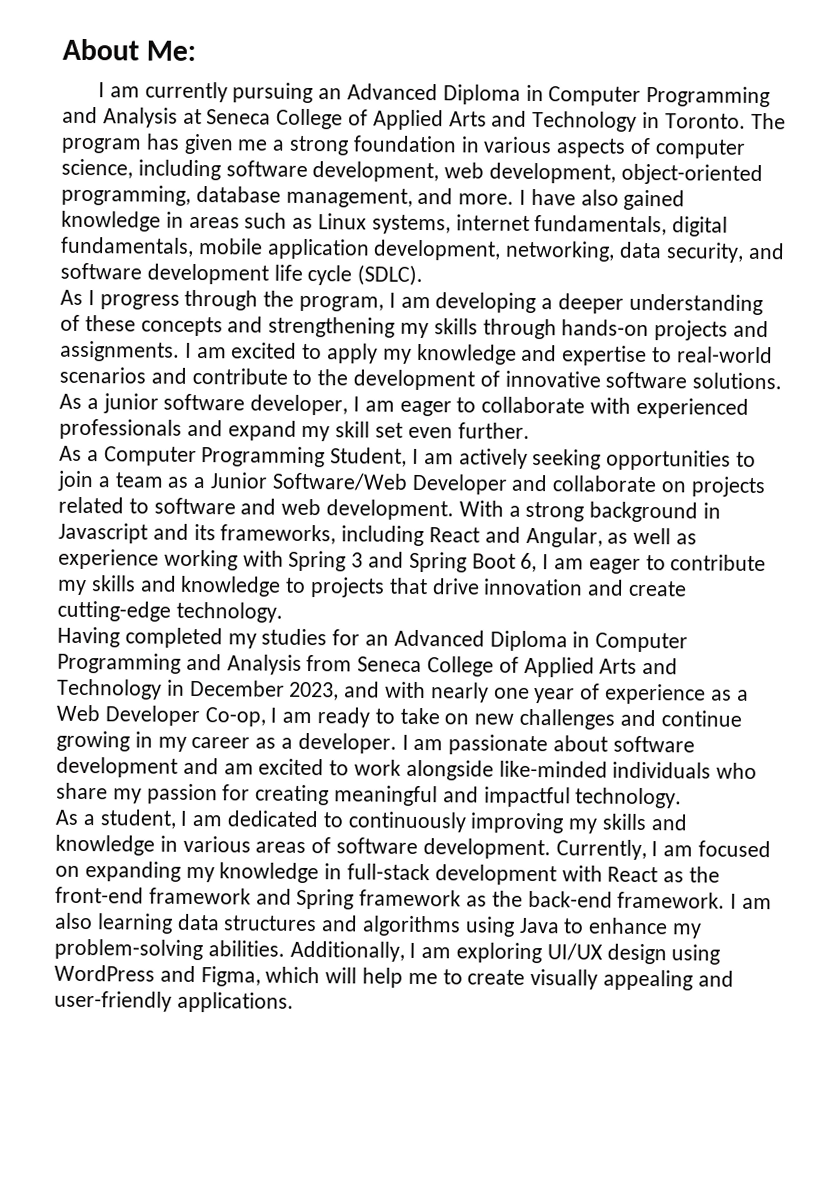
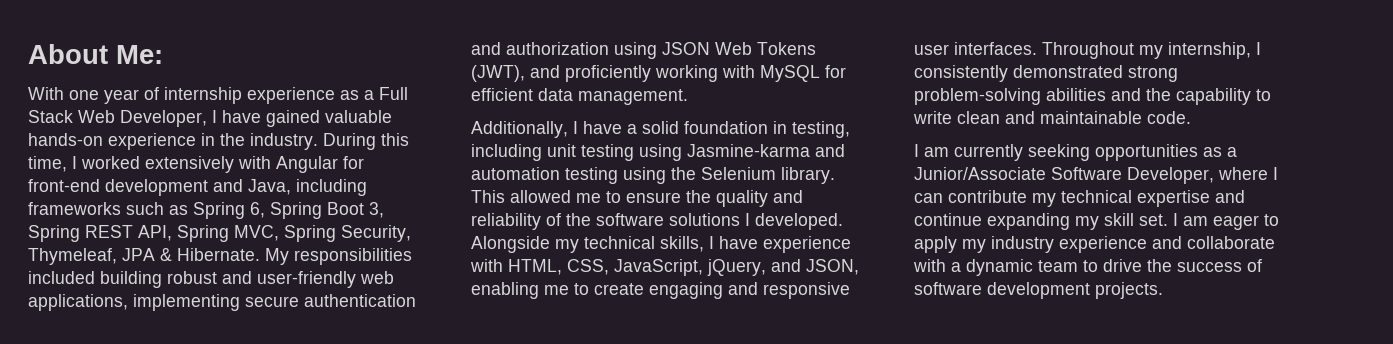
[97,81,771,108] [62,106,786,132] [61,133,746,159] [61,158,763,186] [61,184,686,211] [61,210,729,237] [60,236,785,263] [60,262,424,287] [60,289,763,316] [60,314,770,341] [60,340,773,367] [59,366,783,391] [59,393,749,419] [59,418,530,442] [59,445,757,471] [57,470,766,498] [58,496,722,523] [58,522,698,548] [58,548,767,574] [57,575,688,598] [57,600,283,623] [57,626,689,653] [57,652,679,678] [57,678,749,705] [56,704,742,730] [56,730,695,756] [56,756,758,781] [56,782,683,809] [55,809,688,834] [55,834,772,861] [55,861,721,886] [55,886,773,910] [54,912,703,939] [54,938,721,965] [54,964,734,991] [54,990,294,1013] I am currently pursuing an Advanced Diploma in Computer Programming and Analysis at Seneca College of Applied Arts and Technology in Toronto. The program has given me a strong foundation in various aspects of computer science, including software development, web development, object-oriented programming, database management, and more. I have also gained knowledge in areas such as Linux systems, internet fundamentals, digital fundamentals, mobile application development, networking, data security, and software development life cycle (SDLC). // As I progress through the program, I am developing a deeper understanding of these concepts and strengthening my skills through hands-on projects and assignments. I am excited to apply my knowledge and expertise to real-world scenarios and contribute to the development of innovative software solutions. As a junior software developer, I am eager to collaborate with experienced professionals and expand my skill set even further. // As a Computer Programming Student, I am actively seeking opportunities to join a team as a Junior Software/Web Developer and collaborate on projects related to software and web development. With a strong background in Javascript and its frameworks, including React and Angular, as well as experience working with Spring 3 and Spring Boot 6, I am eager to contribute my skills and knowledge to projects that drive innovation and create cutting-edge technology. // Having completed my studies for an Advanced Diploma in Computer Programming and Analysis from Seneca College of Applied Arts and Technology in December 2023, and with nearly one year of experience as a Web Developer Co-op, I am ready to take on new challenges and continue growing in my career as a developer. I am passionate about software development and am excited to work alongside like-minded individuals who share my passion for creating meaningful and impactful technology. // As a student, I am dedicated to continuously improving my skills and knowledge in various areas of software development. Currently, I am focused on expanding my knowledge in full-stack development with React as the front-end framework and Spring framework as the back-end framework. I am also learning data structures and algorithms using Java to enhance my problem-solving abilities. Additionally, I am exploring UI/UX design using WordPress and Figma, which will help me to create visually appealing and user-friendly applications. -> [28,87,408,104] [28,110,392,127] [28,133,409,150] [28,156,364,173] [28,179,367,196] [28,202,384,219] [28,225,411,242] [28,248,412,265] [28,271,394,288] [28,294,416,311] [471,42,816,59] [471,65,846,82] [471,88,688,105] [471,121,850,138] [471,144,845,161] [471,167,835,184] [471,190,803,207] [471,213,843,230] [471,236,851,253] [470,259,859,276] [471,282,850,299] [914,42,1261,59] [914,65,1178,82] [914,88,1271,105] [913,111,1191,124] [914,144,1237,161] [914,167,1278,184] [914,190,1245,207] [914,213,1279,230] [914,236,1275,253] [913,259,1262,276] [914,282,1163,299] With one year of internship experience as a Full Stack Web Developer, I have gained valuable hands-on experience in the industry. During this time, I worked extensively with Angular for front-end development and Java, including frameworks such as Spring 6, Spring Boot 3, Spring REST API, Spring MVC, Spring Security, Thymeleaf, JPA & Hibernate. My responsibilities included building robust and user-friendly web applications, implementing secure authentication and authorization using JSON Web Tokens (JWT), and proficiently working with MySQL for efficient data management. // Additionally, I have a solid foundation in testing, including unit testing using Jasmine-karma and automation testing using the Selenium library. This allowed me to ensure the quality and reliability of the software solutions I developed. Alongside my technical skills, I have experience with HTML, CSS, JavaScript, jQuery, and JSON, enabling me to create engaging and responsive user interfaces. Throughout my internship, I consistently demonstrated strong problem-solving abilities and the capability to write clean and maintainable code. // I am currently seeking opportunities as a Junior/Associate Software Developer, where I can contribute my technical expertise and continue expanding my skill set. I am eager to apply my industry experience and collaborate with a dynamic team to drive the success of software development projects.

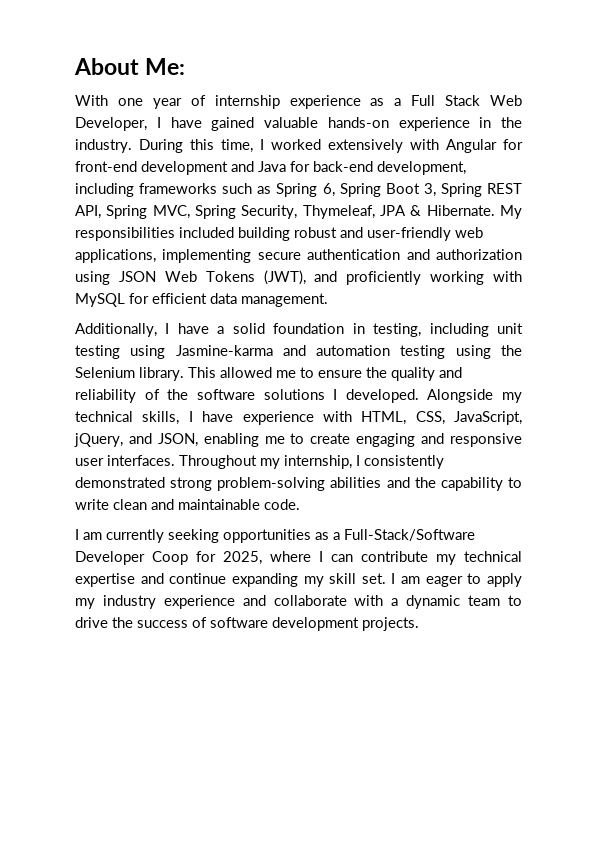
[248,179,291,195] Java, -> [258,161,466,175] Java for back-end development,
[914,167,1214,184] Junior/Associate Software Developer, -> [344,529,475,541] [75,551,262,565] Full-Stack/Software Developer Coop for 2025,

